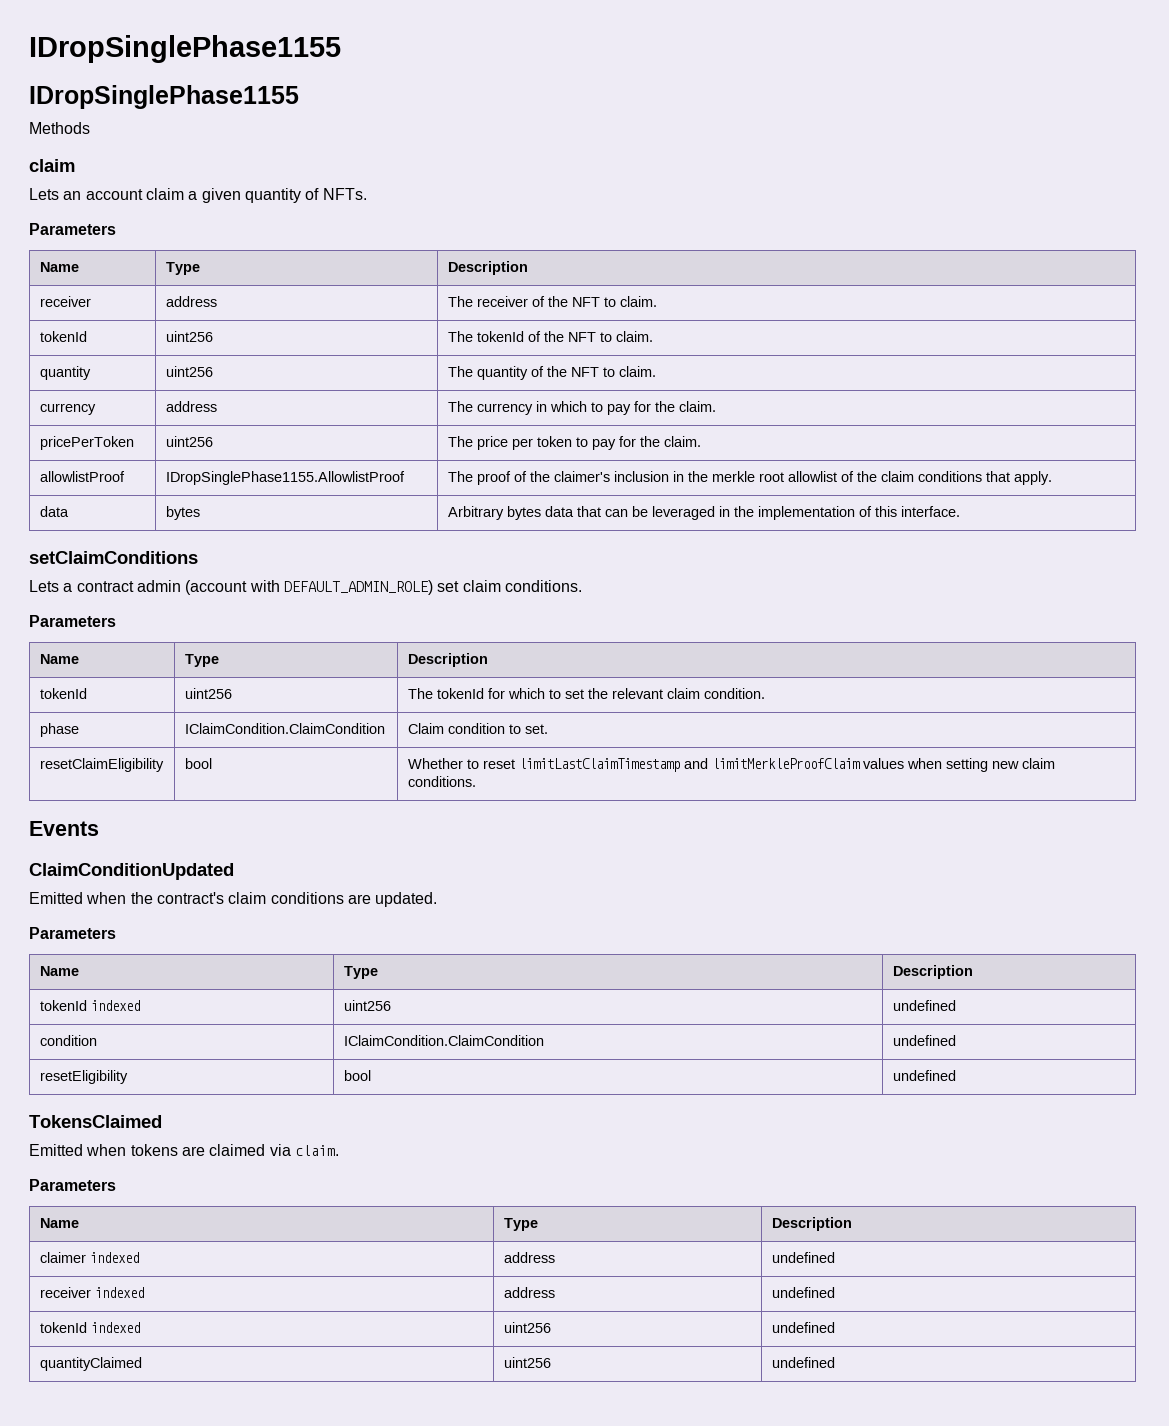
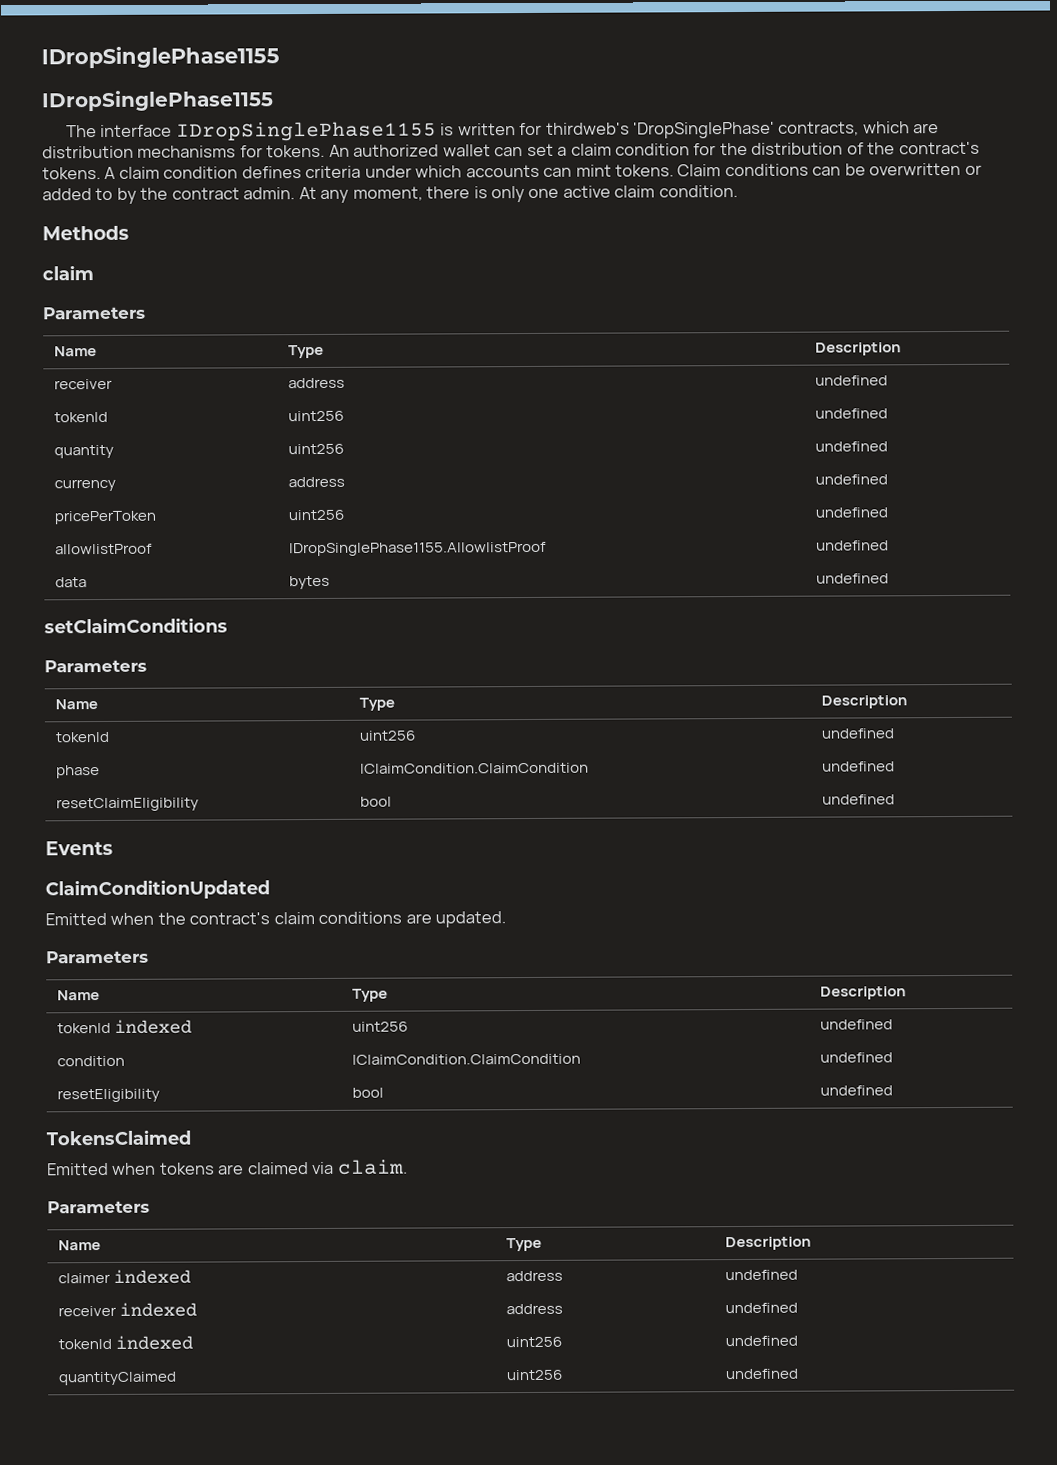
[29,122,90,134] [29,159,75,172] [29,188,367,203] Methods // claim // Lets an account claim a given quantity of NFTs. -> [65,121,940,142] [42,141,980,159] [42,162,982,180] [42,185,738,204] [42,225,129,241] [42,265,94,281] The interface IDropSinglePhase1155 is written for thirdweb's 'DropSinglePhase' contracts, which are distribution mechanisms for tokens. An authorized wallet can set a claim condition for the distribution of the contract's tokens. A claim condition defines criteria under which accounts can mint tokens. Claim conditions can be overwritten or added to by the contract admin. At any moment, there is only one active claim condition. // Methods // claim
[447,296,657,307] [39,331,87,342] [165,331,213,342] [447,331,653,342] [39,366,91,380] [165,366,213,377] [447,366,656,380] [39,403,96,415] [165,401,217,412] [447,401,716,415] [39,436,134,450] [165,436,213,447] [447,436,701,450] [39,471,125,482] [165,471,405,485] [447,471,1052,485] [39,506,69,517] [165,506,200,520] [447,506,960,520] [29,551,198,564] [29,580,582,595] The receiver of the NFT to claim. // tokenId | uint256 | The tokenId of the NFT to claim. // quantity | uint256 | The quantity of the NFT to claim. // currency | address | The currency in which to pay for the claim. // pricePerToken | uint256 | The price per token to pay for the claim. // allowlistProof | IDropSinglePhase1155.AllowlistProof | The proof of the claimer's inclusion in the merkle root allowlist of the claim conditions that apply. // data | bytes | Arbitrary bytes data that can be leveraged in the implementation of this interface. // setClaimConditions // Lets a contract admin (account with DEFAULT_ADMIN_ROLE) set claim conditions. -> [815,375,889,386] [54,411,109,423] [288,410,345,422] [815,408,889,419] [54,444,115,459] [288,443,345,455] [815,441,889,452] [54,478,117,492] [288,476,346,488] [815,474,889,485] [54,510,158,525] [288,509,345,521] [815,507,889,518] [55,543,154,555] [289,541,548,557] [816,540,890,551] [55,577,88,588] [289,575,331,590] [816,573,890,584] [44,617,228,634] undefined // tokenId | uint256 | undefined // quantity | uint256 | undefined // currency | address | undefined // pricePerToken | uint256 | undefined // allowlistProof | IDropSinglePhase1155.AllowlistProof | undefined // data | bytes | undefined // setClaimConditions
[407,688,765,699] [39,723,79,737] [184,723,385,734] [407,723,548,734] [39,758,164,772] [184,758,212,769] [407,758,1055,772] [407,776,476,787] The tokenId for which to set the relevant claim condition. // phase | IClaimCondition.ClaimCondition | Claim condition to set. // resetClaimEligibility | bool | Whether to reset limitLastClaimTimestamp and limitMerkleProofClaim values when setting new claim conditions. -> [821,728,896,739] [56,765,101,779] [360,762,590,774] [822,761,896,772] [56,797,200,812] [360,796,393,807] [822,794,896,805] undefined // phase | IClaimCondition.ClaimCondition | undefined // resetClaimEligibility | bool | undefined

